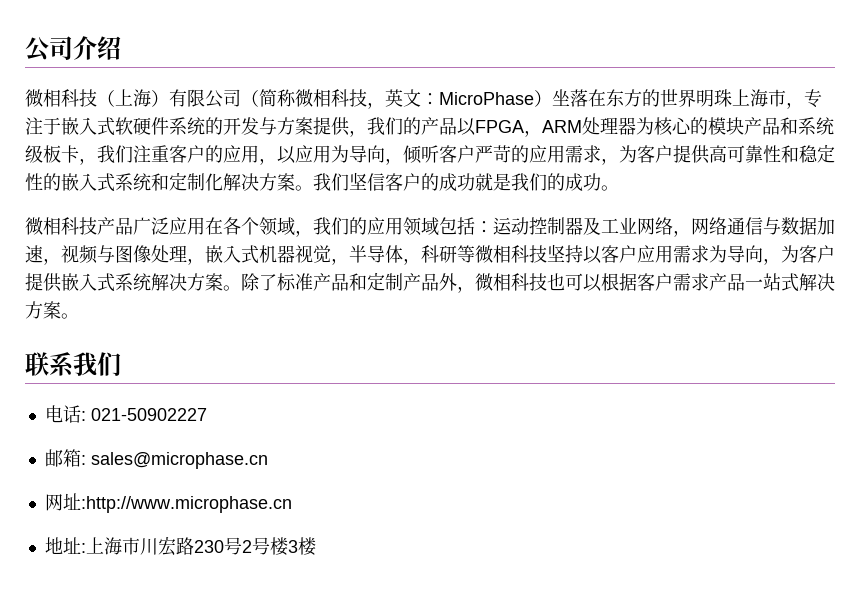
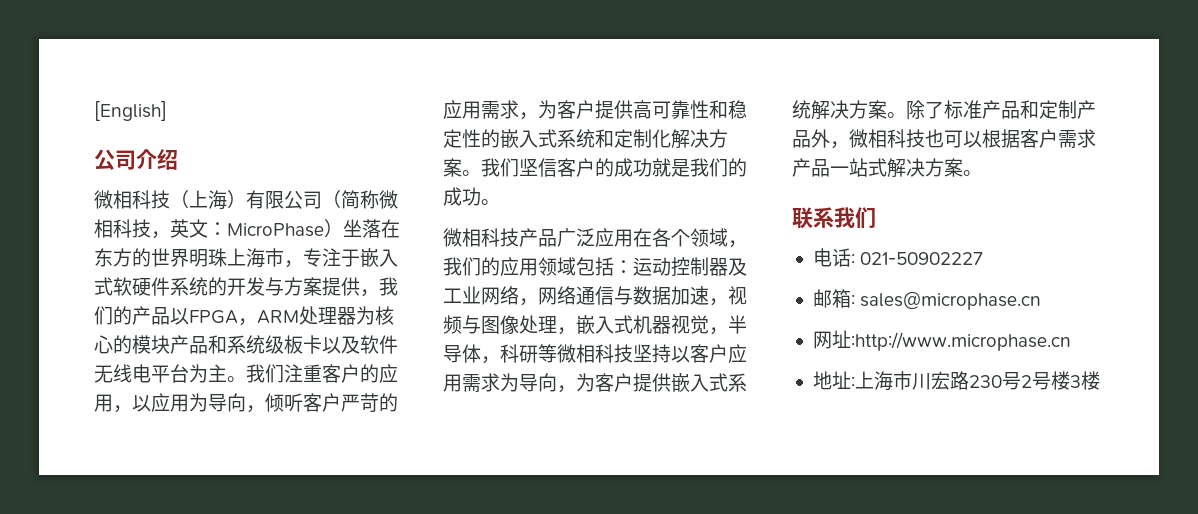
(25, 49) none -> [94,101,167,121] [English] //
[79,158,97,165] ， -> [322,335,398,354] [94,364,246,383] 以及软件无线电平台为主。

